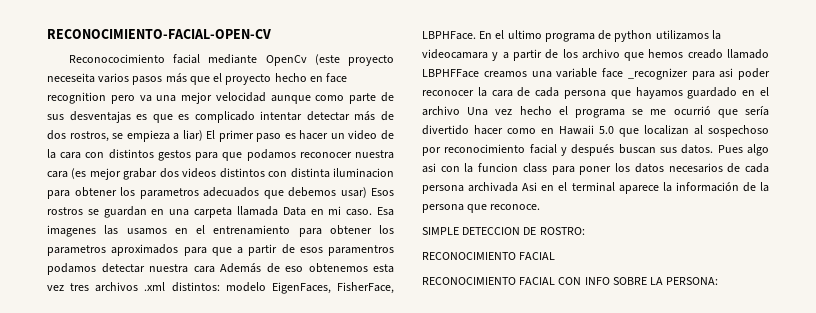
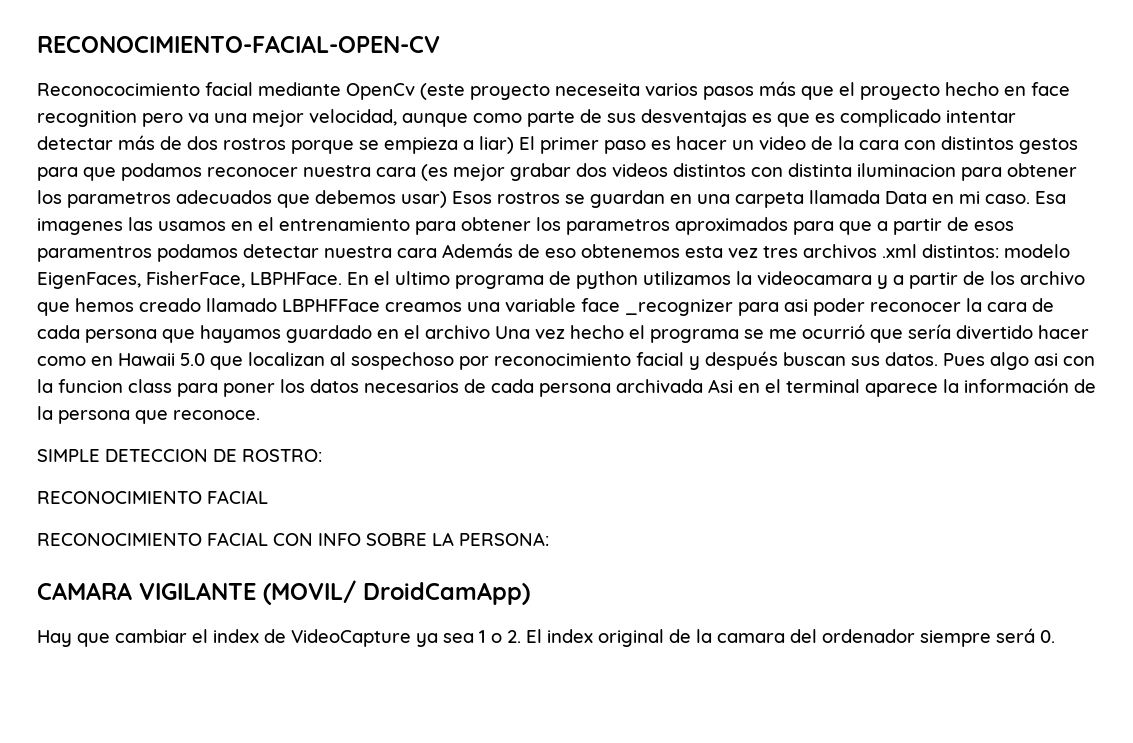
[215,92,266,102] velocidad -> [309,109,397,126] velocidad,
[69,131,109,142] rostros, -> [223,138,354,154] rostros porque
(719, 281) none -> [37,580,530,605] [37,628,1055,647] // CAMARA VIGILANTE (MOVIL/ DroidCamApp) // Hay que cambiar el index de VideoCapture ya sea 1 o 2. El index original de la camara del ordenador siempre será 0.

